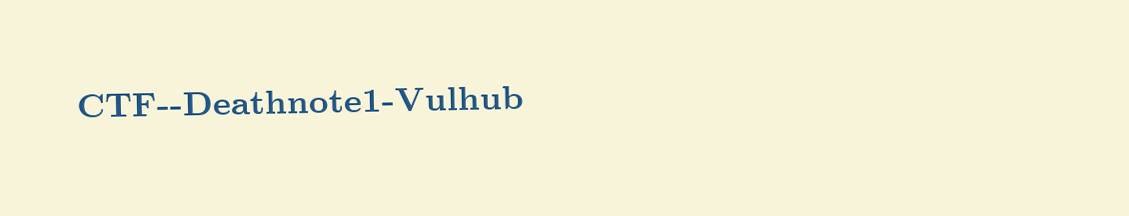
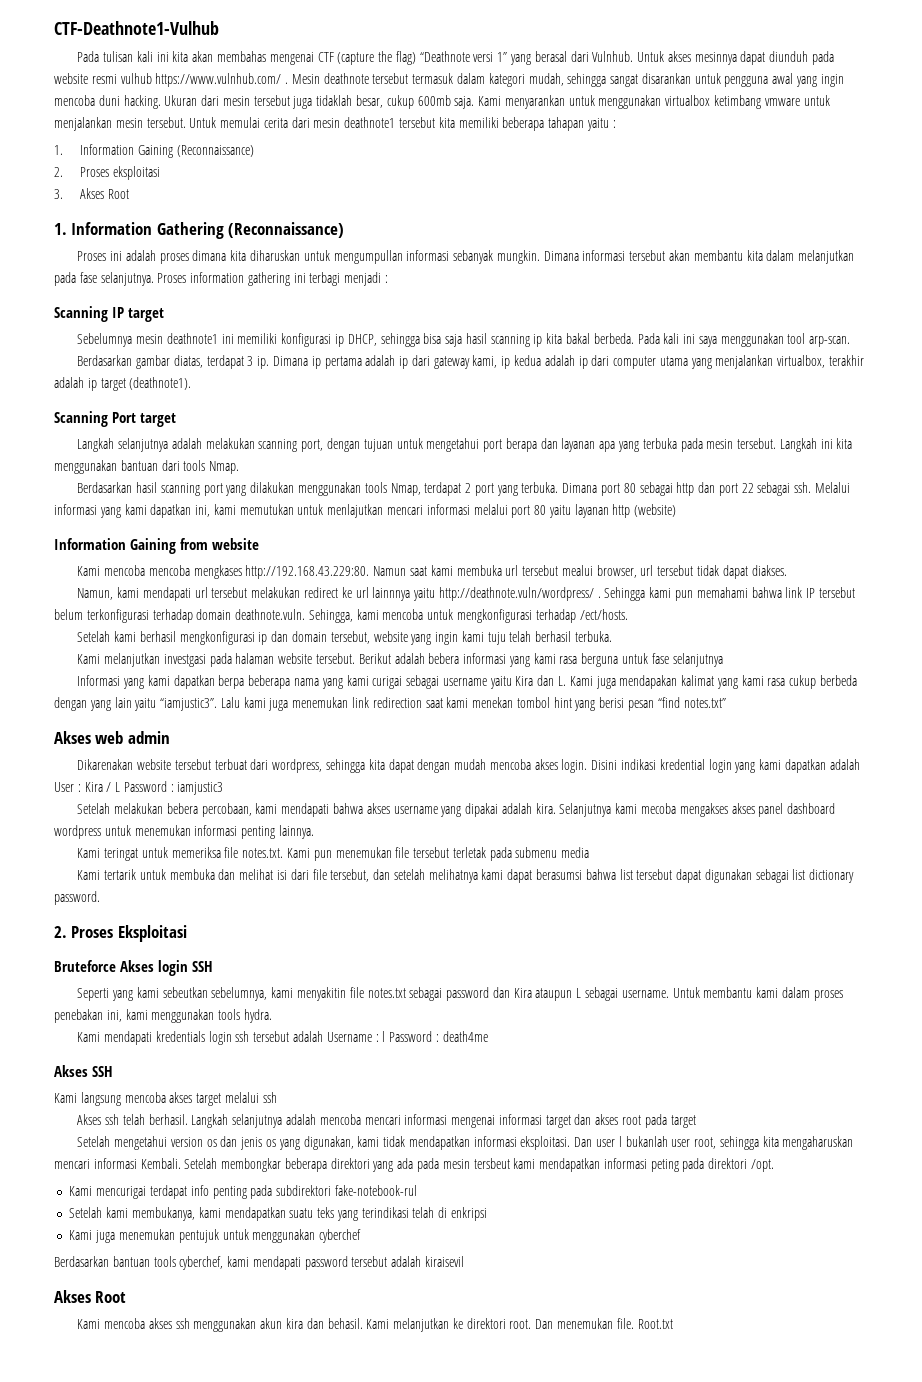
[76,85,525,118] CTF--Deathnote1-Vulhub -> [54,21,219,35] [77,51,835,65] [54,73,844,87] [54,95,830,109] [54,117,616,131] [54,144,254,158] [54,166,160,180] [54,188,129,199] [54,222,345,239] [77,250,855,264] [54,272,389,286] [54,306,165,322] [77,333,851,347] [77,355,865,369] [54,377,192,391] [54,411,177,427] [77,438,853,452] [54,460,240,474] [77,482,851,496] [54,504,677,518] [54,538,260,554] [77,565,787,579] [77,587,855,601] [54,609,628,623] [77,631,613,645] [77,653,723,667] [77,675,858,689] [54,697,726,711] [54,731,170,744] [77,759,860,773] [54,781,224,795] [77,803,836,817] [54,825,314,839] [77,847,590,861] [77,869,855,883] [54,891,100,905] [54,925,187,942] [54,960,214,976] [77,987,843,1001] [54,1009,272,1023] [77,1031,488,1045] [54,1065,114,1077] [54,1092,277,1106] [77,1114,696,1128] [77,1136,854,1150] [54,1158,775,1172] [69,1185,417,1199] [69,1207,487,1221] [69,1229,362,1243] [54,1256,465,1270] [54,1290,127,1303] [77,1318,673,1332] CTF-Deathnote1-Vulhub // Pada tulisan kali ini kita akan membahas mengenai CTF (capture the flag) “Deathnote versi 1” yang berasal dari Vulnhub. Untuk akses mesinnya dapat diunduh pada website resmi vulhub https://www.vulnhub.com/ . Mesin deathnote tersebut termasuk dalam kategori mudah, sehingga sangat disarankan untuk pengguna awal yang ingin mencoba duni hacking. Ukuran dari mesin tersebut juga tidaklah besar, cukup 600mb saja. Kami menyarankan untuk menggunakan virtualbox ketimbang vmware untuk menjalankan mesin tersebut. Untuk memulai cerita dari mesin deathnote1 tersebut kita memiliki beberapa tahapan yaitu : // 1. Information Gaining (Reconnaissance) // 2. Proses eksploitasi // 3. Akses Root // 1. Information Gathering (Reconnaissance) // Proses ini adalah proses dimana kita diharuskan untuk mengumpullan informasi sebanyak mungkin. Dimana informasi tersebut akan membantu kita dalam melanjutkan pada fase selanjutnya. Proses information gathering ini terbagi menjadi : // Scanning IP target // Sebelumnya mesin deathnote1 ini memiliki konfigurasi ip DHCP, sehingga bisa saja hasil scanning ip kita bakal berbeda. Pada kali ini saya menggunakan tool arp-scan. // Berdasarkan gambar diatas, terdapat 3 ip. Dimana ip pertama adalah ip dari gateway kami, ip kedua adalah ip dari computer utama yang menjalankan virtualbox, terakhir adalah ip target (deathnote1). // Scanning Port target // Langkah selanjutnya adalah melakukan scanning port, dengan tujuan untuk mengetahui port berapa dan layanan apa yang terbuka pada mesin tersebut. Langkah ini kita menggunakan bantuan dari tools Nmap. // Berdasarkan hasil scanning port yang dilakukan menggunakan tools Nmap, terdapat 2 port yang terbuka. Dimana port 80 sebagai http dan port 22 sebagai ssh. Melalui informasi yang kami dapatkan ini, kami memutukan untuk menlajutkan mencari informasi melalui port 80 yaitu layanan http (website) // Information Gaining from website // Kami mencoba mencoba mengkases http://192.168.43.229:80. Namun saat kami membuka url tersebut mealui browser, url tersebut tidak dapat diakses. // Namun, kami mendapati url tersebut melakukan redirect ke url lainnnya yaitu http://deathnote.vuln/wordpress/ . Sehingga kami pun memahami bahwa link IP tersebut belum terkonfigurasi terhadap domain deathnote.vuln. Sehingga, kami mencoba untuk mengkonfigurasi terhadap /ect/hosts. // Setelah kami berhasil mengkonfigurasi ip dan domain tersebut, website yang ingin kami tuju telah berhasil terbuka. // Kami melanjutkan investgasi pada halaman website tersebut. Berikut adalah bebera informasi yang kami rasa berguna untuk fase selanjutnya // Informasi yang kami dapatkan berpa beberapa nama yang kami curigai sebagai username yaitu Kira dan L. Kami juga mendapakan kalimat yang kami rasa cukup berbeda dengan yang lain yaitu “iamjustic3”. Lalu kami juga menemukan link redirection saat kami menekan tombol hint yang berisi pesan “find notes.txt” // Akses web admin // Dikarenakan website tersebut terbuat dari wordpress, sehingga kita dapat dengan mudah mencoba akses login. Disini indikasi kredential login yang kami dapatkan adalah User : Kira / L Password : iamjustic3 // Setelah melakukan bebera percobaan, kami mendapati bahwa akses username yang dipakai adalah kira. Selanjutnya kami mecoba mengakses akses panel dashboard wordpress untuk menemukan informasi penting lainnya. // Kami teringat untuk memeriksa file notes.txt. Kami pun menemukan file tersebut terletak pada submenu media // Kami tertarik untuk membuka dan melihat isi dari file tersebut, dan setelah melihatnya kami dapat berasumsi bahwa list tersebut dapat digunakan sebagai list dictionary password. // 2. Proses Eksploitasi // Bruteforce Akses login SSH // Seperti yang kami sebeutkan sebelumnya, kami menyakitin file notes.txt sebagai password dan Kira ataupun L sebagai username. Untuk membantu kami dalam proses penebakan ini, kami menggunakan tools hydra. // Kami mendapati kredentials login ssh tersebut adalah Username : l Password : death4me // Akses SSH // Kami langsung mencoba akses target melalui ssh // Akses ssh telah berhasil. Langkah selanjutnya adalah mencoba mencari informasi mengenai informasi target dan akses root pada target // Setelah mengetahui version os dan jenis os yang digunakan, kami tidak mendapatkan informasi eksploitasi. Dan user l bukanlah user root, sehingga kita mengaharuskan mencari informasi Kembali. Setelah membongkar beberapa direktori yang ada pada mesin tersbeut kami mendapatkan informasi peting pada direktori /opt. // Kami mencurigai terdapat info penting pada subdirektori fake-notebook-rul // Setelah kami membukanya, kami mendapatkan suatu teks yang terindikasi telah di enkripsi // Kami juga menemukan pentujuk untuk menggunakan cyberchef // Berdasarkan bantuan tools cyberchef, kami mendapati password tersebut adalah kiraisevil // Akses Root // Kami mencoba akses ssh menggunakan akun kira dan behasil. Kami melanjutkan ke direktori root. Dan menemukan file. Root.txt

